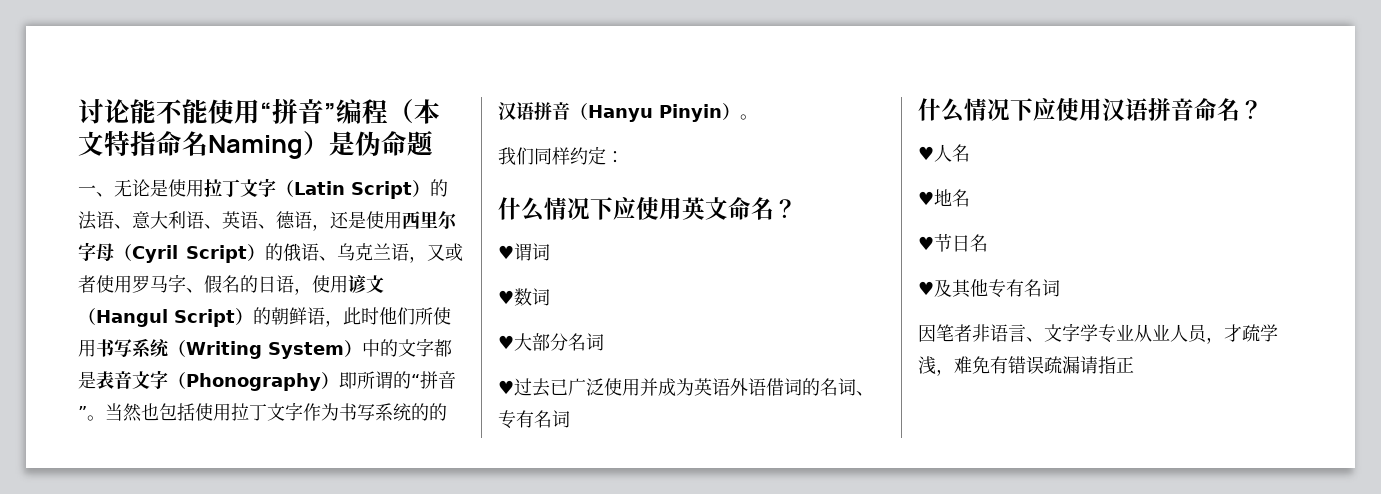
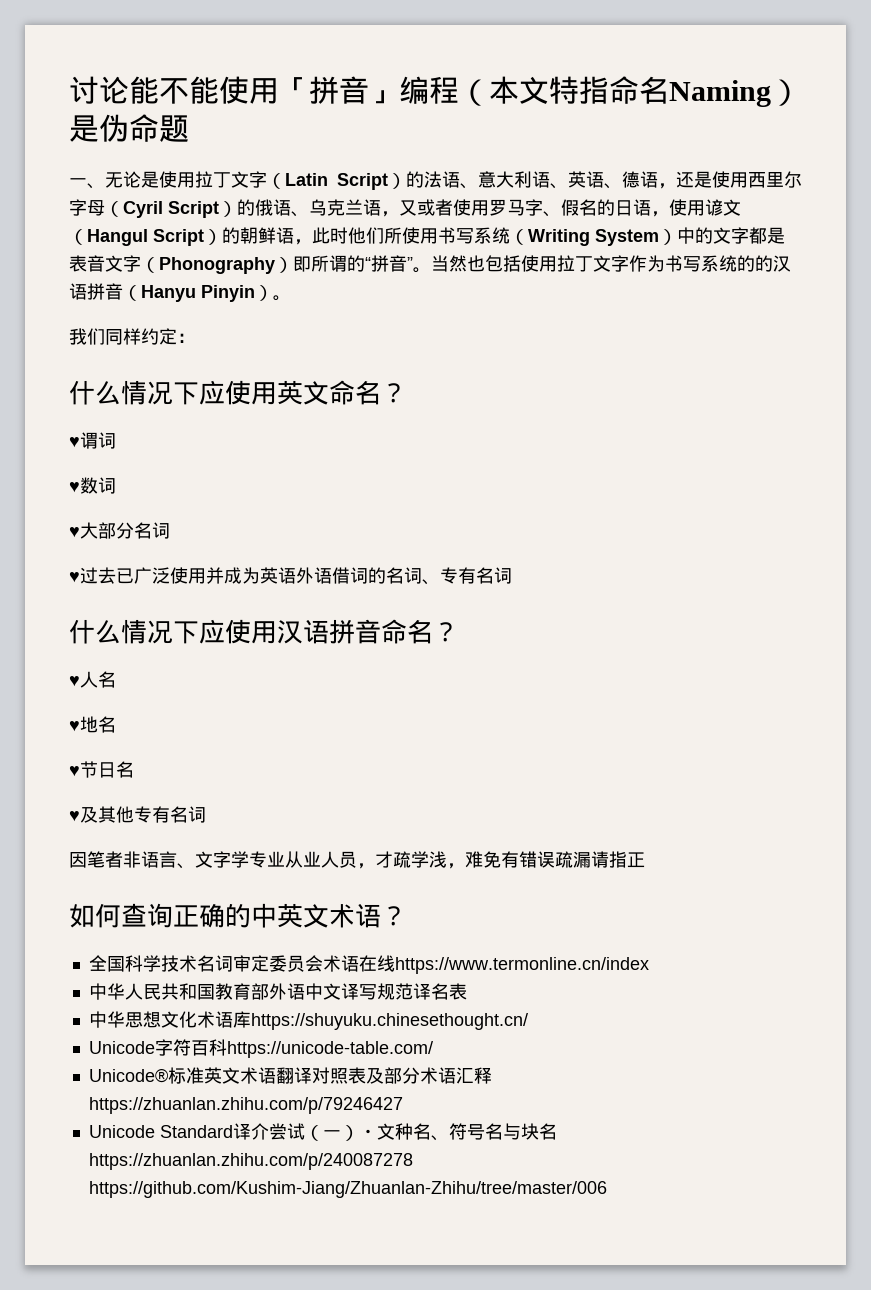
[260,98,336,124] “拼音” -> [279,76,399,104] 「拼音」
(1134, 364) none -> [69,903,407,928] [88,955,649,974] [88,983,467,1000] [88,1011,528,1030] [88,1039,433,1058] [88,1067,492,1084] [88,1097,403,1114] [88,1123,557,1141] [88,1153,413,1170] [88,1181,607,1198] // 如何查询正确的中英文术语？ // 全国科学技术名词审定委员会术语在线https://www.termonline.cn/index // 中华人民共和国教育部外语中文译写规范译名表 // 中华思想文化术语库https://shuyuku.chinesethought.cn/ // Unicode字符百科https://unicode-table.com/ // Unicode®标准英文术语翻译对照表及部分术语汇释https://zhuanlan.zhihu.com/p/79246427 // Unicode Standard译介尝试（一）・文种名、符号名与块名https://zhuanlan.zhihu.com/p/240087278 https://github.com/Kushim-Jiang/Zhuanlan-Zhihu/tree/master/006

